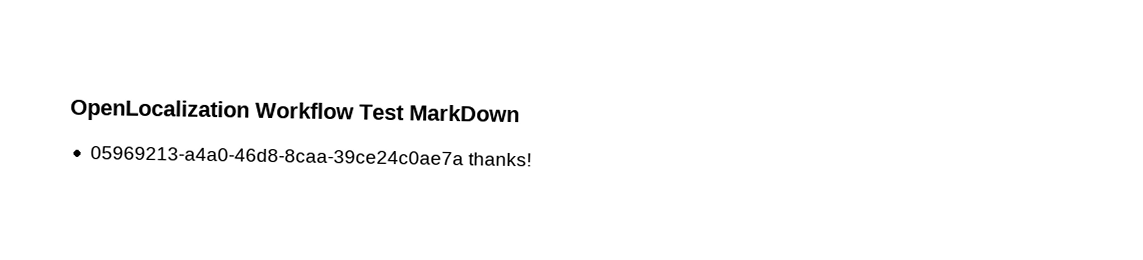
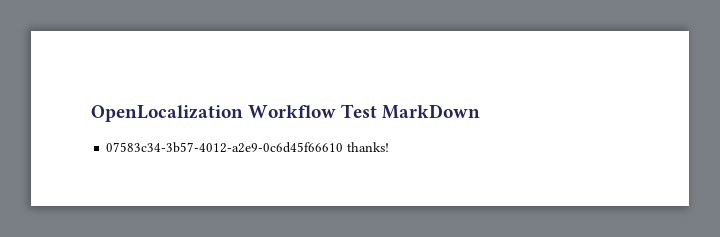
[89,146,464,166] 05969213-a4a0-46d8-8caa-39ce24c0ae7a -> [106,142,344,153] 07583c34-3b57-4012-a2e9-0c6d45f66610

